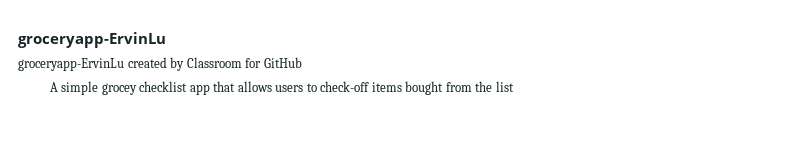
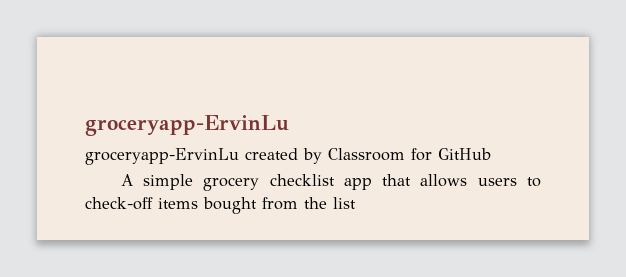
[101,83,137,95] grocey -> [203,177,260,191] grocery

